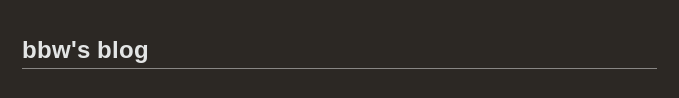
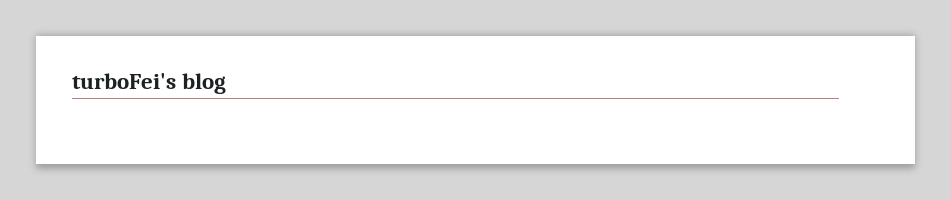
[22,41,90,58] bbw's -> [72,73,176,89] turboFei's

